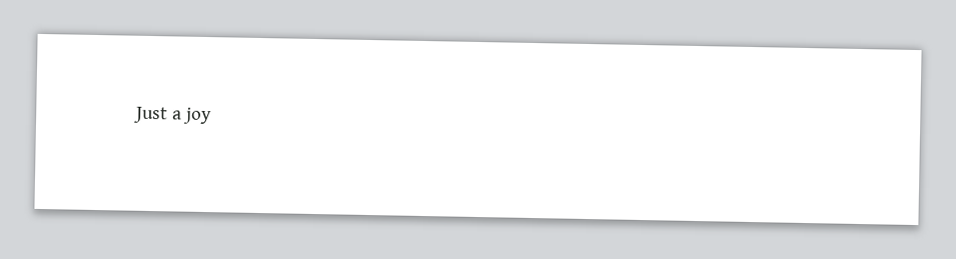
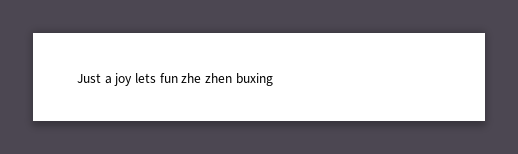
(212, 116) none -> [134,73,273,86] lets fun zhe zhen buxing

